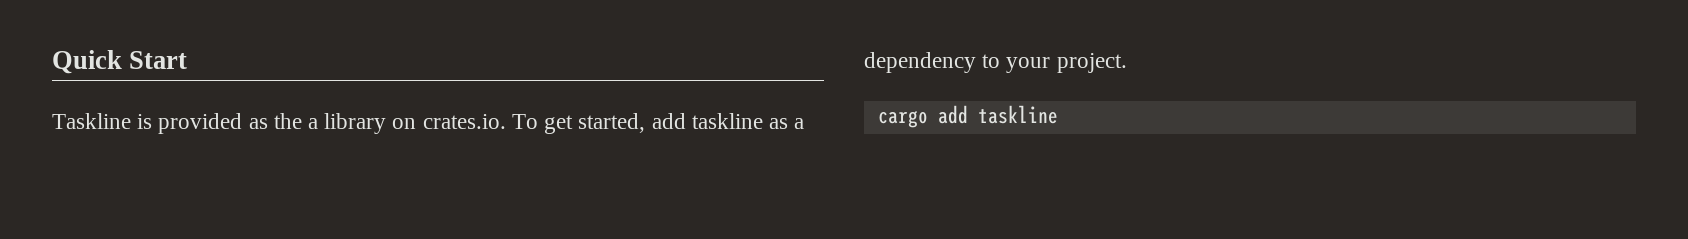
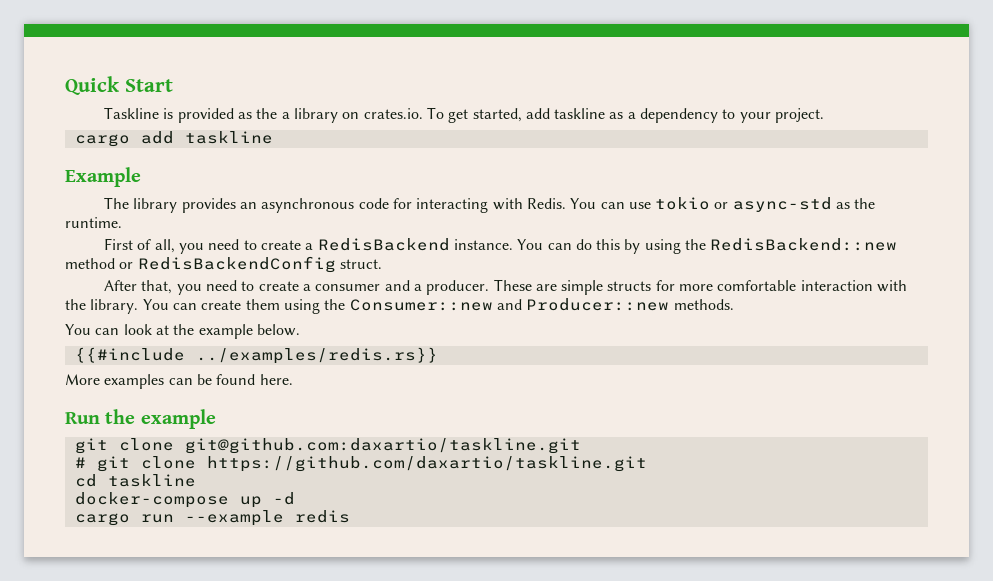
(1058, 114) none -> [65,167,141,187] [103,197,876,213] [65,217,122,228] [103,238,898,254] [65,256,382,273] [103,279,908,295] [65,298,734,314] [65,324,300,339] [74,347,438,364] [65,374,293,389] [65,409,216,429] [74,438,581,454] [74,456,647,472] [74,474,196,487] [74,492,295,508] [74,510,350,526] // Example // The library provides an asynchronous code for interacting with Redis. You can use tokio or async-std as the runtime. // First of all, you need to create a RedisBackend instance. You can do this by using the RedisBackend::new method or RedisBackendConfig struct. // After that, you need to create a consumer and a producer. These are simple structs for more comfortable interaction with the library. You can create them using the Consumer::new and Producer::new methods. // You can look at the example below. // {{#include ../examples/redis.rs}} // More examples can be found here. // Run the example // git clone git@github.com:daxartio/taskline.git // # git clone https://github.com/daxartio/taskline.git // cd taskline // docker-compose up -d // cargo run --example redis

